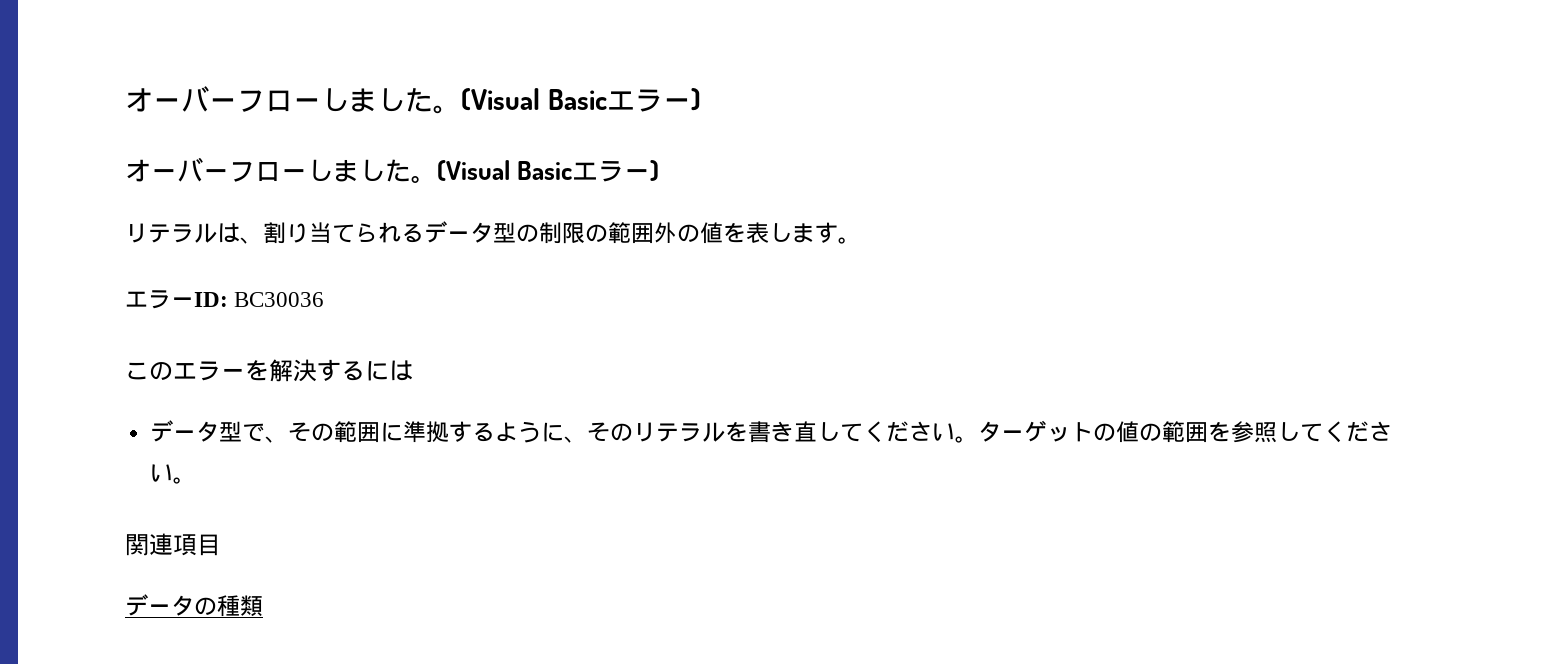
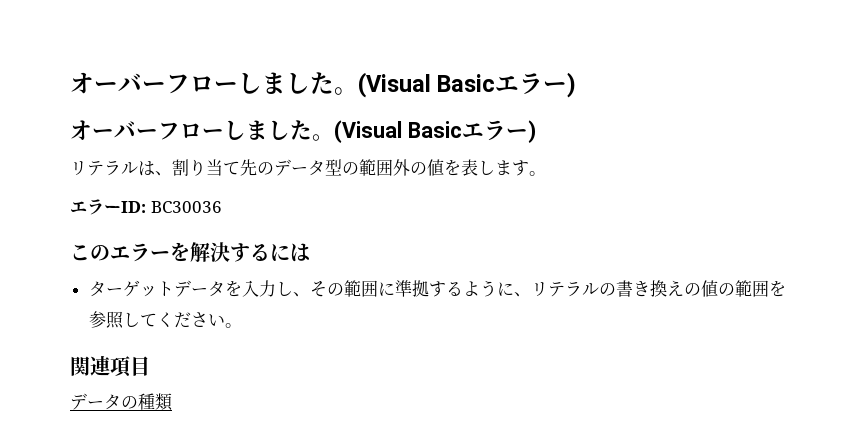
[355,222,424,243] られる -> [240,159,274,176] 先の
[539,222,608,244] 制限の -> (359, 168) none
[150,420,266,442] データ型で -> [88,280,293,297] ターゲットデータを入力し
[587,420,1094,443] そのリテラルを書き直してください。ターゲット -> [530,280,684,297] リテラルの書き換え

